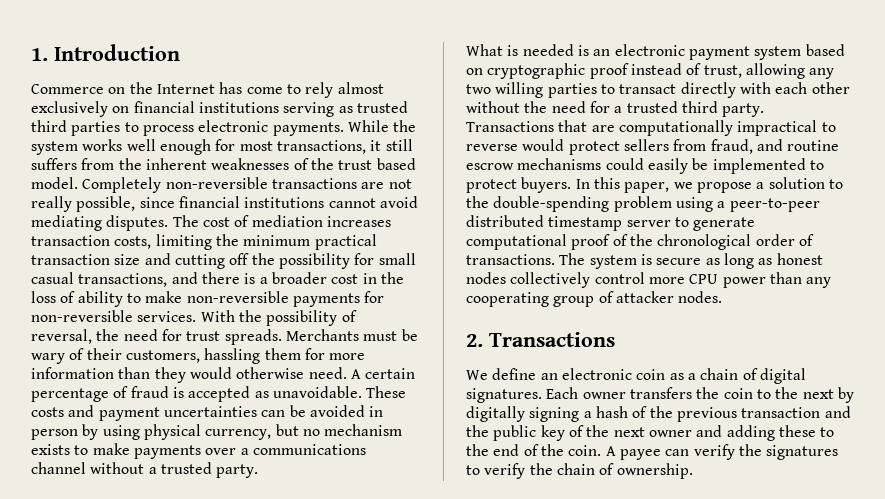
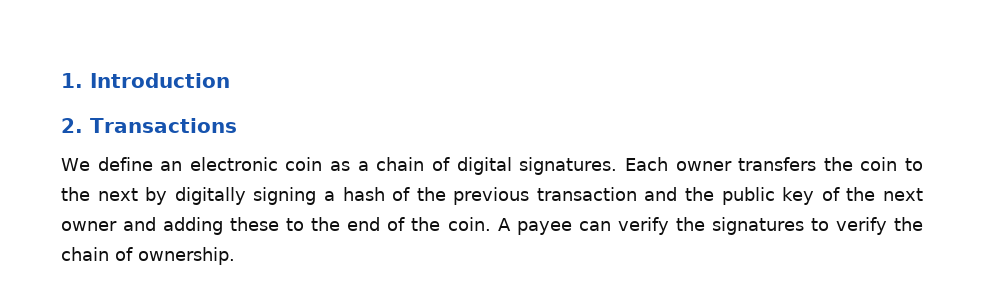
[31,82,384,98] [31,101,408,117] [31,120,417,136] [31,139,413,155] [31,158,416,170] [31,177,412,193] [31,196,418,212] [31,215,391,231] [31,234,377,250] [31,253,416,269] [31,272,404,287] [31,291,385,307] [31,310,357,326] [31,329,418,345] [31,348,366,364] [31,367,416,383] [31,386,407,402] [31,405,384,421] [31,424,403,440] [31,443,366,459] [31,462,259,478] [466,44,845,60] [466,63,835,79] [466,82,850,98] [466,101,765,117] [466,120,836,136] [466,139,840,155] [466,158,824,174] [466,177,843,193] [466,196,820,212] [466,215,756,231] [466,234,814,250] [466,253,823,269] [466,272,832,288] [466,291,723,307] // Commerce on the Internet has come to rely almost exclusively on financial institutions serving as trusted third parties to process electronic payments. While the system works well enough for most transactions, it still suffers from the inherent weaknesses of the trust based model. Completely non-reversible transactions are not really possible, since financial institutions cannot avoid mediating disputes. The cost of mediation increases transaction costs, limiting the minimum practical transaction size and cutting off the possibility for small casual transactions, and there is a broader cost in the loss of ability to make non-reversible payments for non-reversible services. With the possibility of reversal, the need for trust spreads. Merchants must be wary of their customers, hassling them for more information than they would otherwise need. A certain percentage of fraud is accepted as unavoidable. These costs and payment uncertainties can be avoided in person by using physical currency, but no mechanism exists to make payments over a communications channel without a trusted party. // What is needed is an electronic payment system based on cryptographic proof instead of trust, allowing any two willing parties to transact directly with each other without the need for a trusted third party. Transactions that are computationally impractical to reverse would protect sellers from fraud, and routine escrow mechanisms could easily be implemented to protect buyers. In this paper, we propose a solution to the double-spending problem using a peer-to-peer distributed timestamp server to generate computational proof of the chronological order of transactions. The system is secure as long as honest nodes collectively control more CPU power than any cooperating group of attacker nodes. -> (230, 80) none

